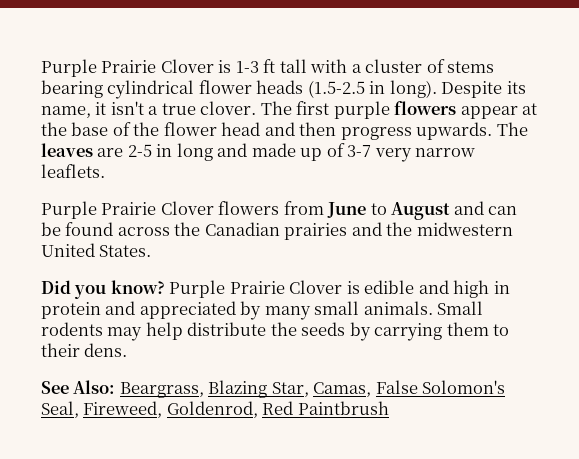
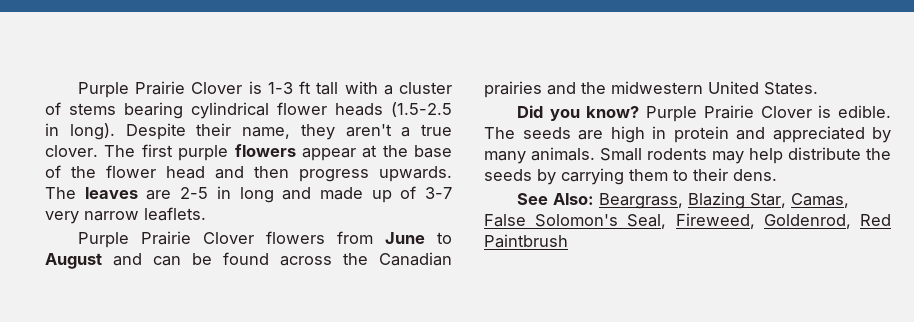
[506,81,526,94] [41,101,144,118] its name, it isn't -> [196,123,392,140] their name, they aren't
[364,280,449,294] edible and -> [838,105,891,118] [484,127,603,140] edible. The seeds are
[314,301,360,315] small -> (526, 157) none

